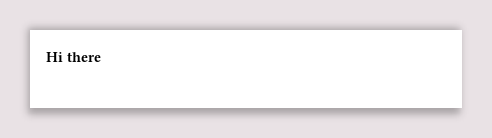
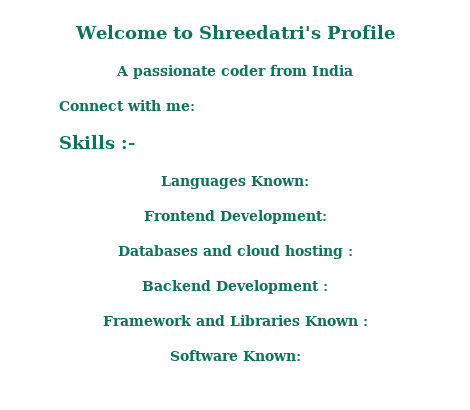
[46,52,101,62] Hi there -> [74,25,395,39] [116,65,353,79] [59,100,195,111] [59,135,135,149] [161,176,309,189] [143,210,327,224] [117,245,353,259] [142,280,328,294] [102,315,368,326] [169,350,301,361] Welcome to Shreedatri's Profile // A passionate coder from India // Connect with me: // Skills :- // Languages Known: // Frontend Development: // Databases and cloud hosting : // Backend Development : // Framework and Libraries Known : // Software Known:

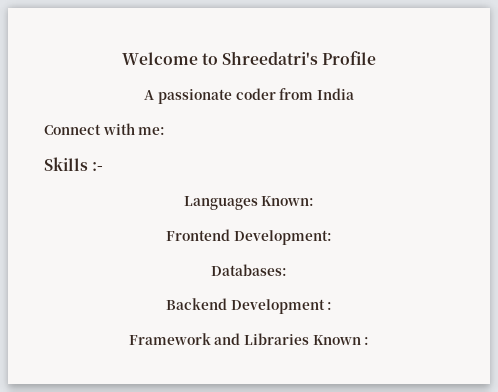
[117,245,353,259] Databases and cloud hosting : -> [211,264,287,276] Databases:
[169,350,301,361] // Software Known: -> (370, 341) none

